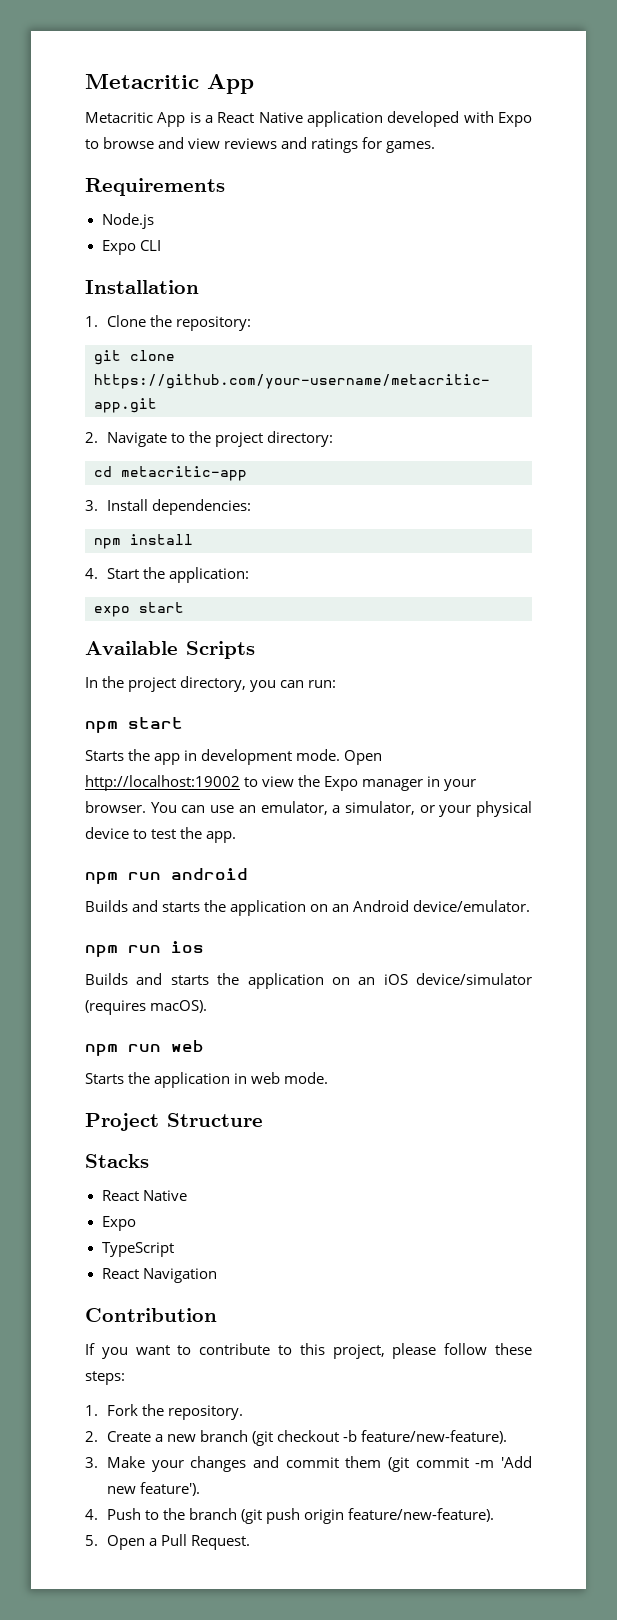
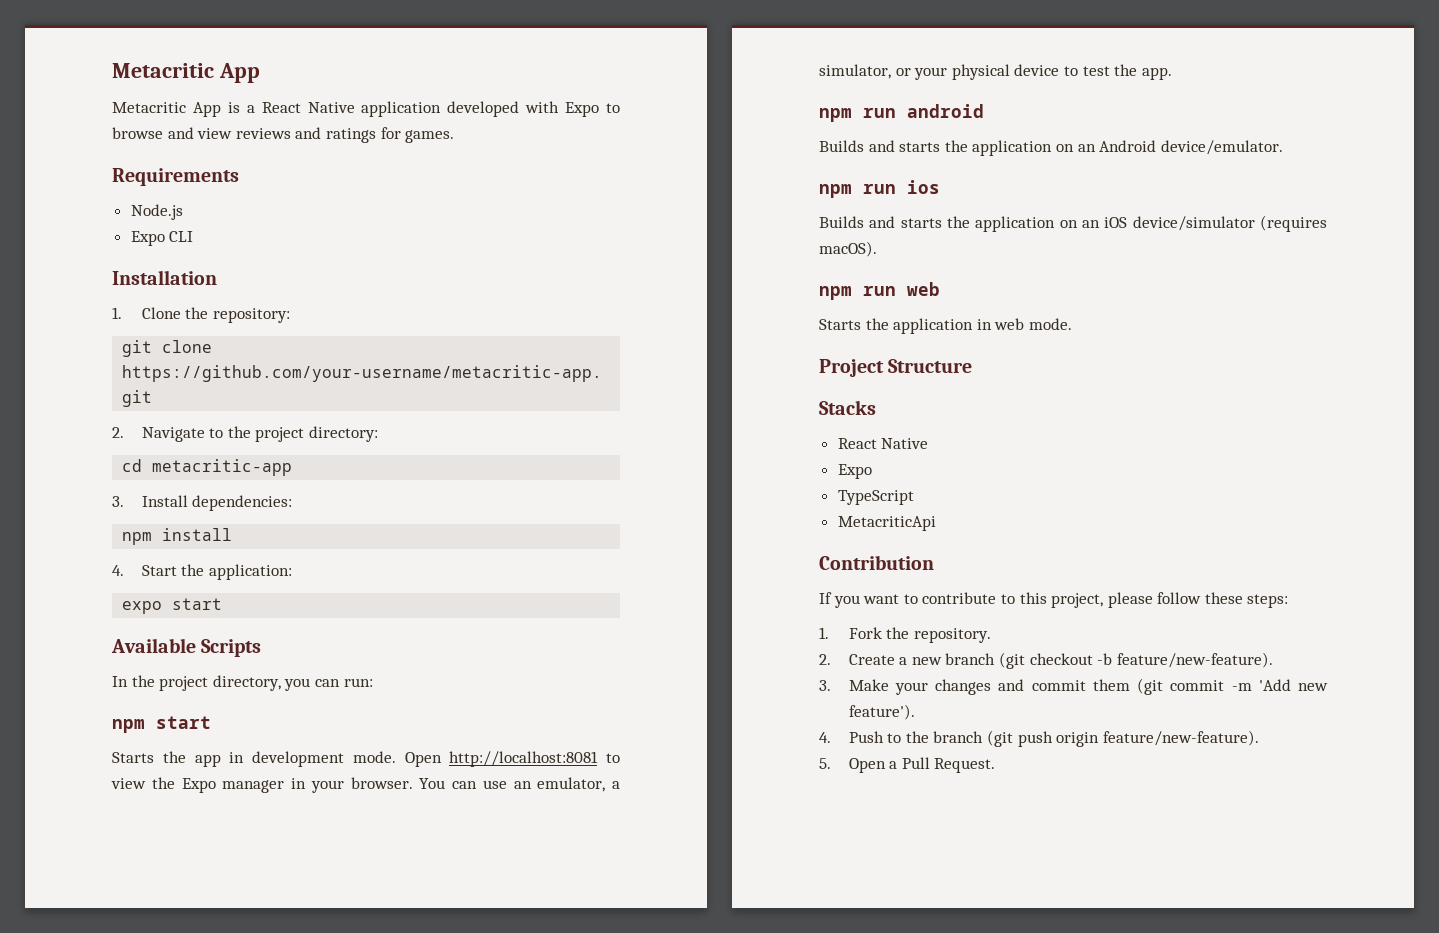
[85,775,240,791] http://localhost:19002 -> [449,751,599,767] http://localhost:8081
[101,1268,217,1283] React Navigation -> [837,516,936,531] MetacriticApi

